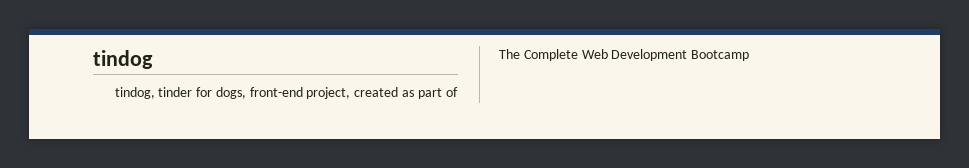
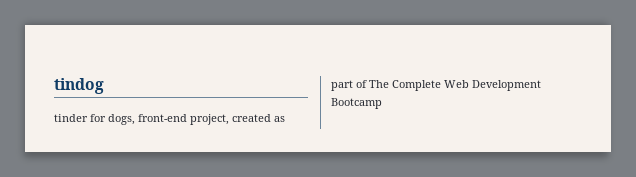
[114,87,155,99] tindog, -> (104, 86) none

